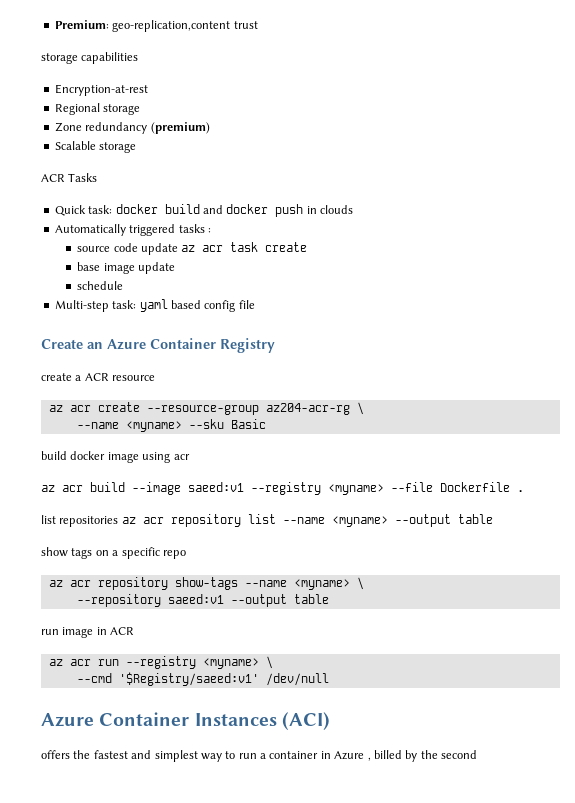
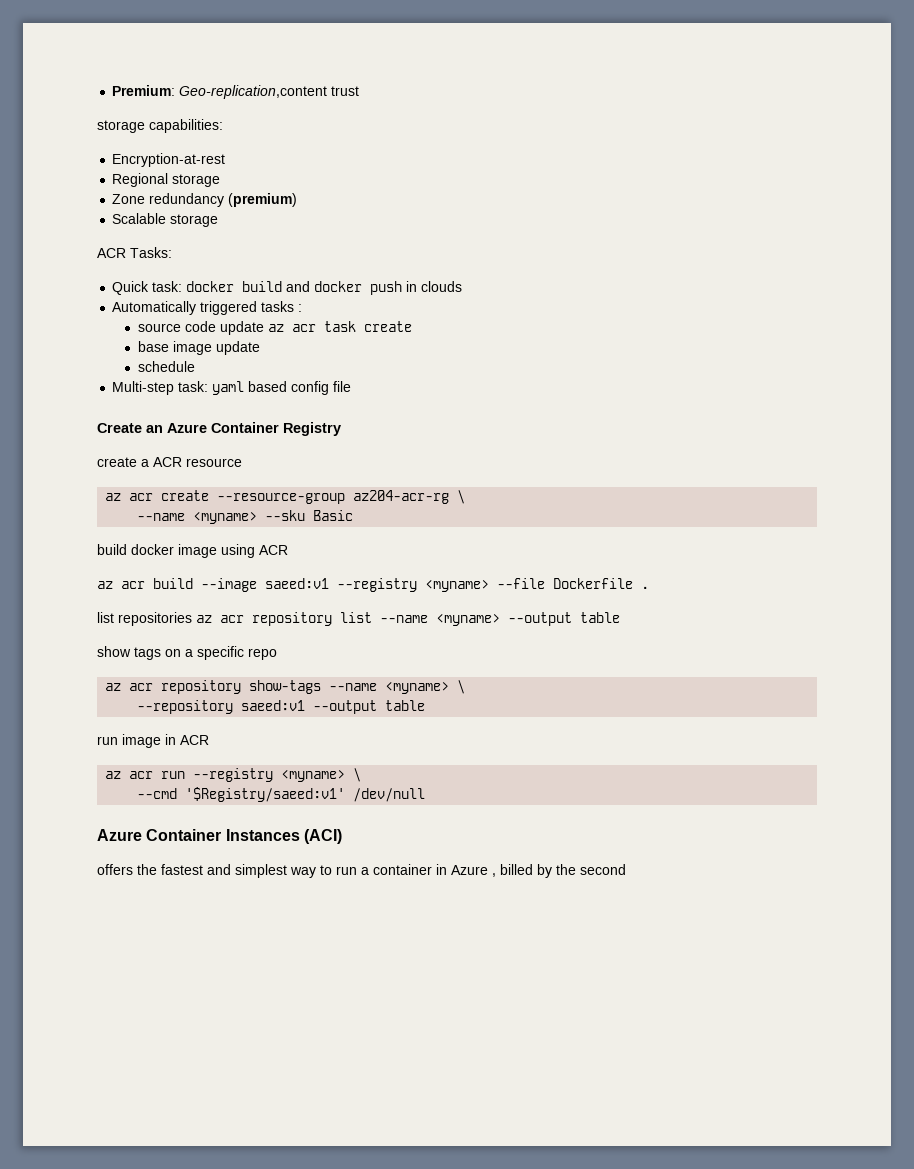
[112,20,231,32] geo-replication,content -> [179,85,328,99] Geo-replication,content
[81,52,139,64] capabilities -> [149,119,223,133] capabilities:
[68,173,98,182] Tasks -> [130,247,172,258] Tasks:
[173,454,190,460] acr -> [259,545,288,555] ACR

